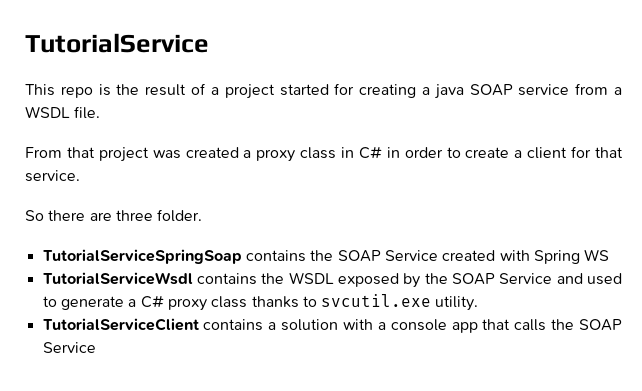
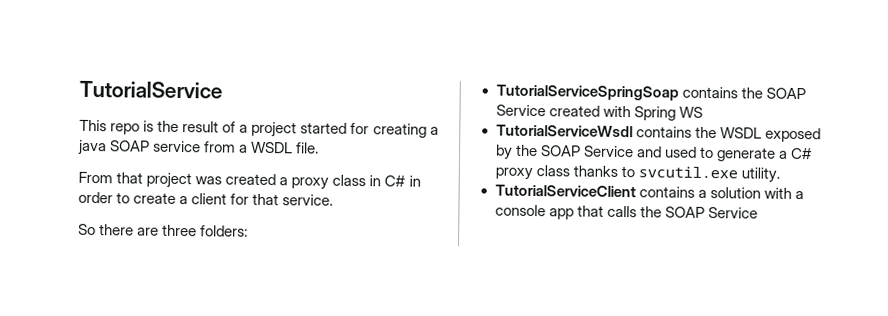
[157,209,203,222] folder. -> [200,225,249,237] folders:

